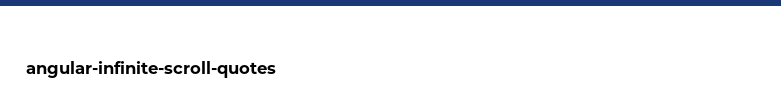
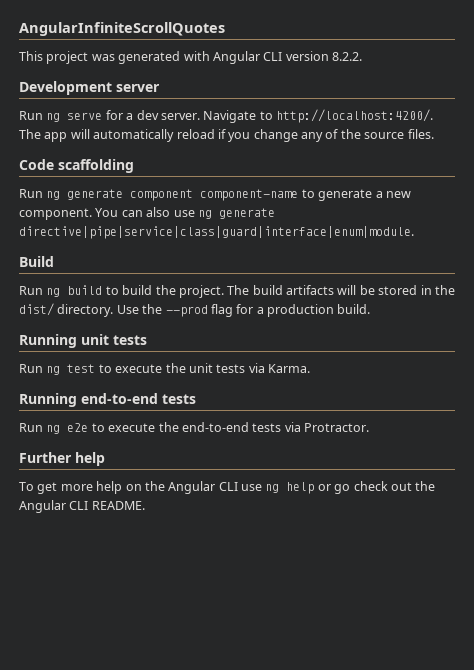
[26,61,276,78] angular-infinite-scroll-quotes -> [19,22,225,36] [19,51,362,64] [19,81,160,95] [19,109,433,123] [19,129,434,142] [19,159,134,173] [19,189,411,201] [19,207,275,220] [19,226,414,239] [19,256,54,267] [19,285,455,298] [19,303,371,317] [19,334,147,348] [19,363,310,375] [19,393,196,407] [19,422,369,434] [19,452,105,466] [19,481,436,494] [19,500,145,513] AngularInfiniteScrollQuotes // This project was generated with Angular CLI version 8.2.2. // Development server // Run ng serve for a dev server. Navigate to http://localhost:4200/. The app will automatically reload if you change any of the source files. // Code scaffolding // Run ng generate component component-name to generate a new component. You can also use ng generate directive|pipe|service|class|guard|interface|enum|module. // Build // Run ng build to build the project. The build artifacts will be stored in the dist/ directory. Use the --prod flag for a production build. // Running unit tests // Run ng test to execute the unit tests via Karma. // Running end-to-end tests // Run ng e2e to execute the end-to-end tests via Protractor. // Further help // To get more help on the Angular CLI use ng help or go check out the Angular CLI README.

